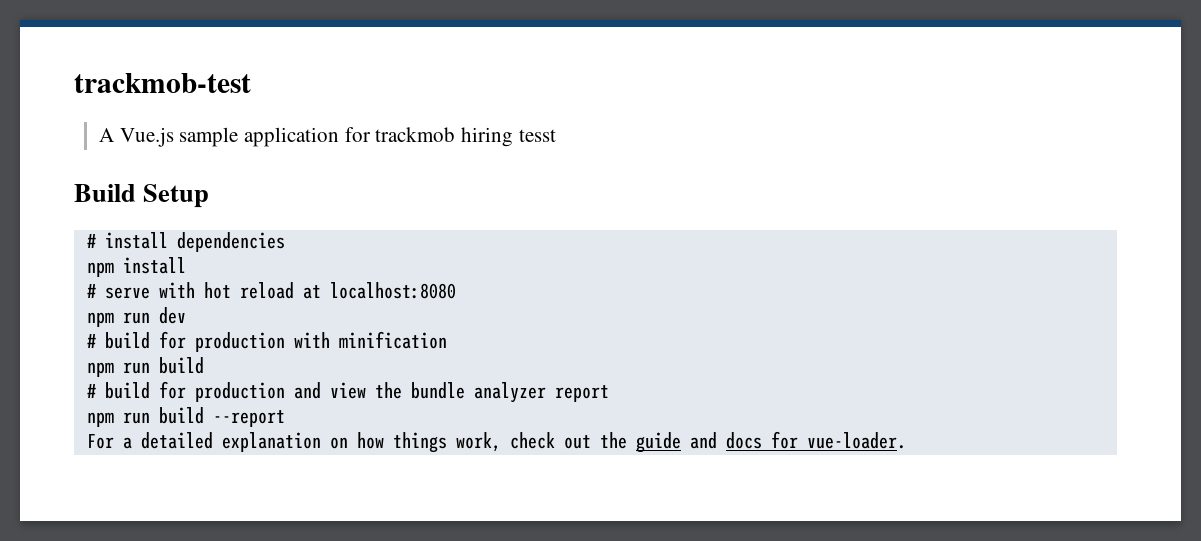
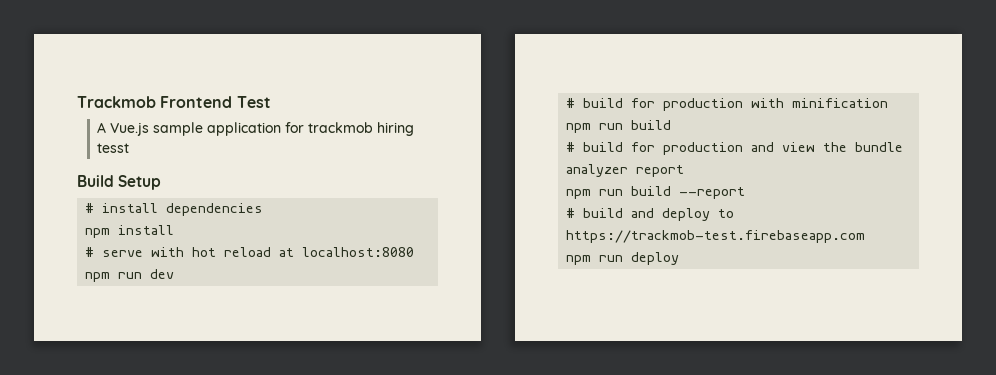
[74,73,251,93] trackmob-test -> [77,96,271,108] Trackmob Frontend Test
[86,431,906,453] For a detailed explanation on how things work, check out the guide and docs for vue-loader. -> [566,208,735,221] [566,230,866,243] [566,252,680,265] # build and deploy to https://trackmob-test.firebaseapp.com // npm run deploy

